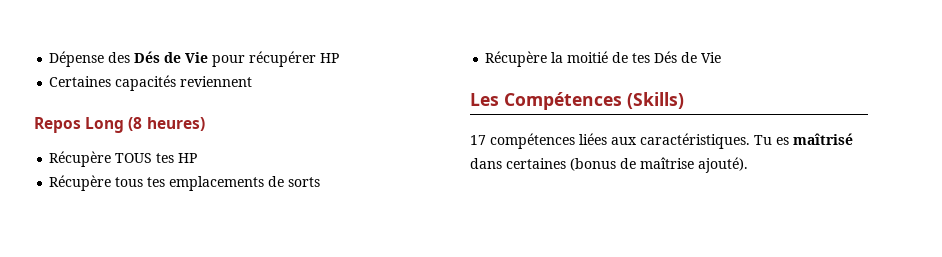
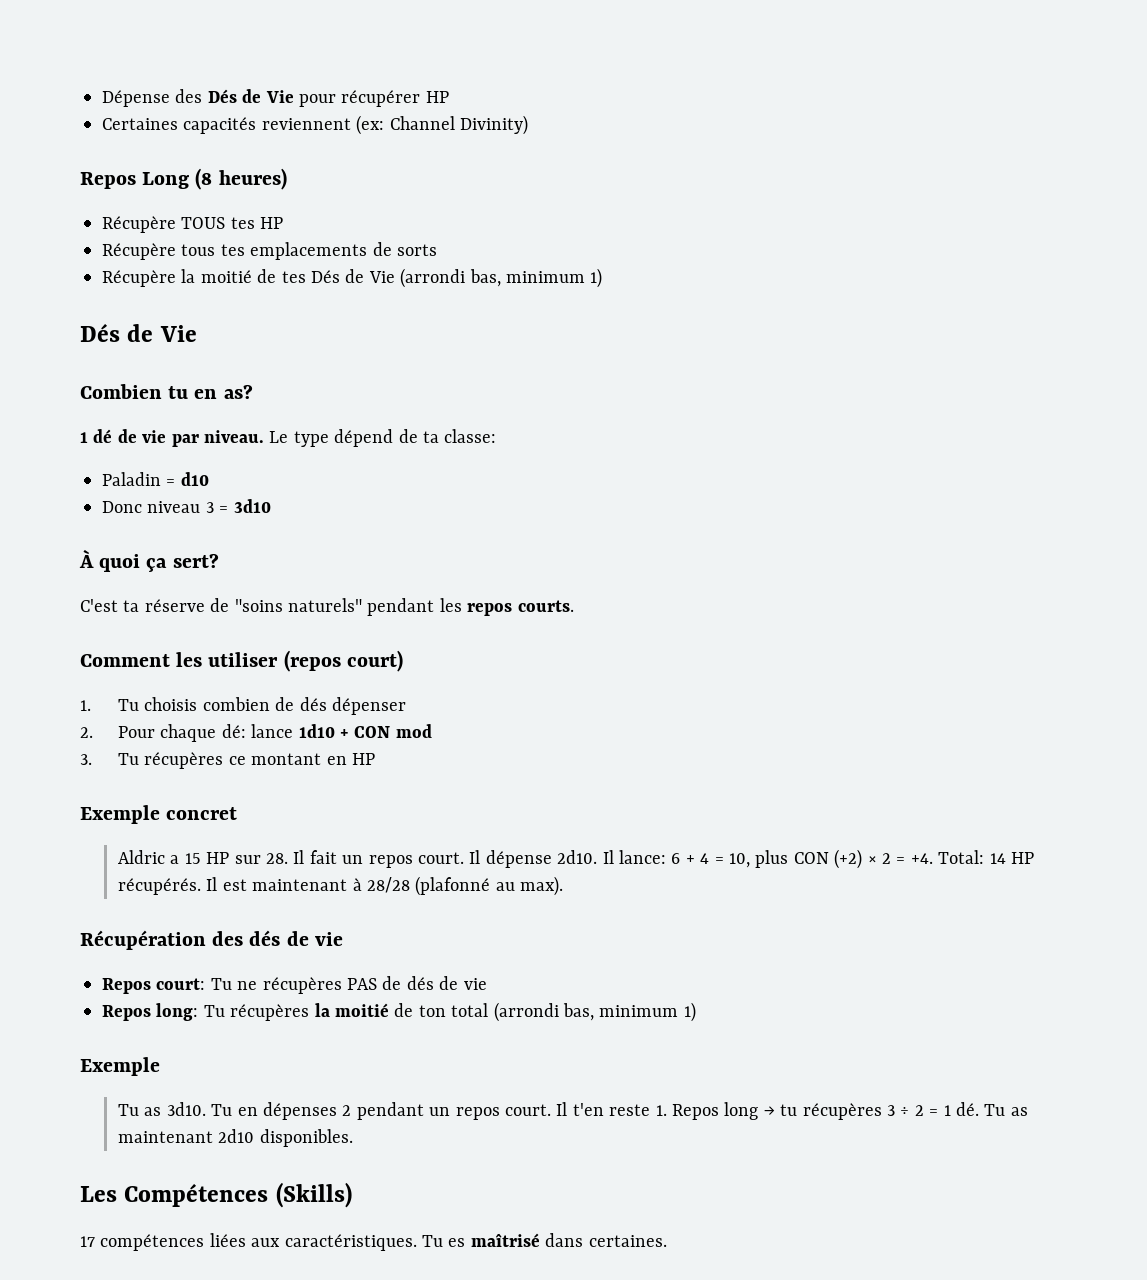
(253, 81) none -> [356,115,528,135] (ex: Channel Divinity)
(722, 57) none -> [400,268,603,288] [80,323,197,342] [80,384,253,399] [80,429,497,447] [102,472,209,486] [102,499,271,513] [79,549,219,572] [80,598,574,616] [80,650,403,672] [80,697,407,715] [80,724,432,742] [80,752,376,769] [80,805,238,824] [118,849,1035,869] [118,876,564,896] [80,930,343,950] [102,976,487,994] [102,1002,696,1022] [80,1057,160,1076] [118,1102,1028,1120] [118,1129,353,1147] (arrondi bas, minimum 1) // Dés de Vie // Combien tu en as? // 1 dé de vie par niveau. Le type dépend de ta classe: // Paladin = d10 // Donc niveau 3 = 3d10 // À quoi ça sert? // C'est ta réserve de "soins naturels" pendant les repos courts. // Comment les utiliser (repos court) // 1. Tu choisis combien de dés dépenser // 2. Pour chaque dé: lance 1d10 + CON mod // 3. Tu récupères ce montant en HP // Exemple concret // Aldric a 15 HP sur 28. Il fait un repos court. Il dépense 2d10. Il lance: 6 + 4 = 10, plus CON (+2) × 2 = +4. Total: 14 HP récupérés. Il est maintenant à 28/28 (plafonné au max). // Récupération des dés de vie // Repos court: Tu ne récupères PAS de dés de vie // Repos long: Tu récupères la moitié de ton total (arrondi bas, minimum 1) // Exemple // Tu as 3d10. Tu en dépenses 2 pendant un repos court. Il t'en reste 1. Repos long → tu récupères 3 ÷ 2 = 1 dé. Tu as maintenant 2d10 disponibles.
[506,157,748,173] certaines (bonus de maîtrise ajouté). -> [588,1235,667,1247] certaines.

